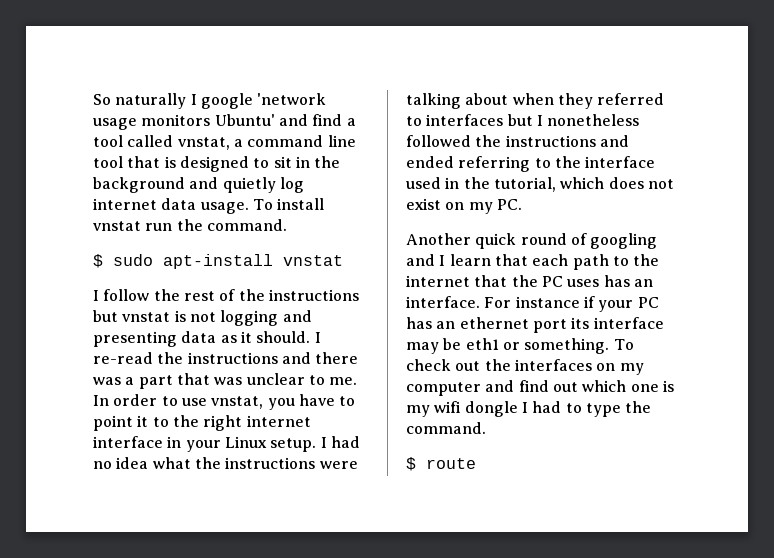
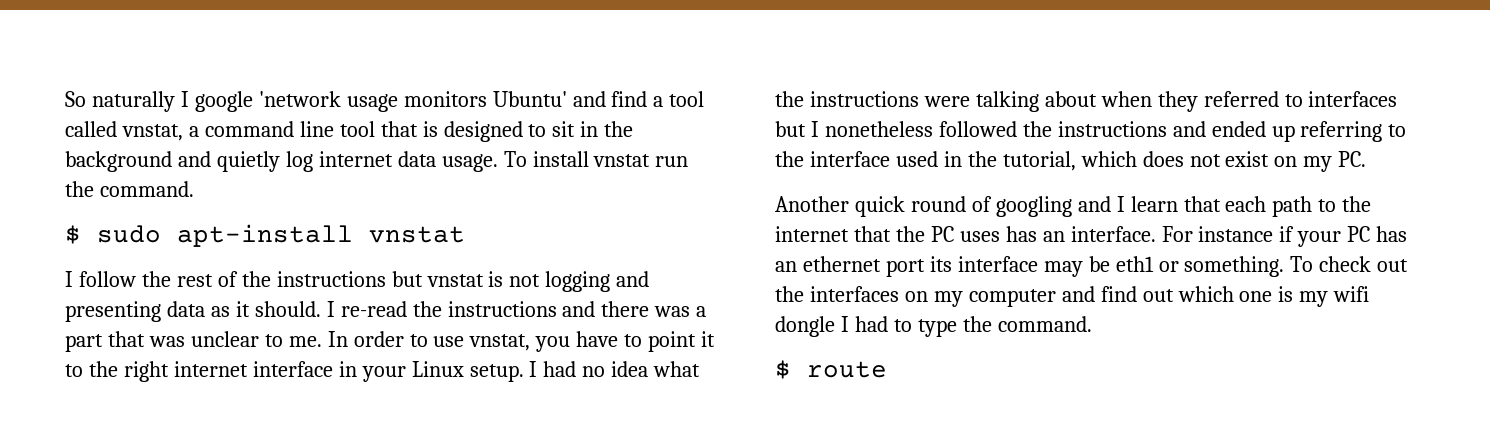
(454, 162) none -> [1271,125,1295,142] up

